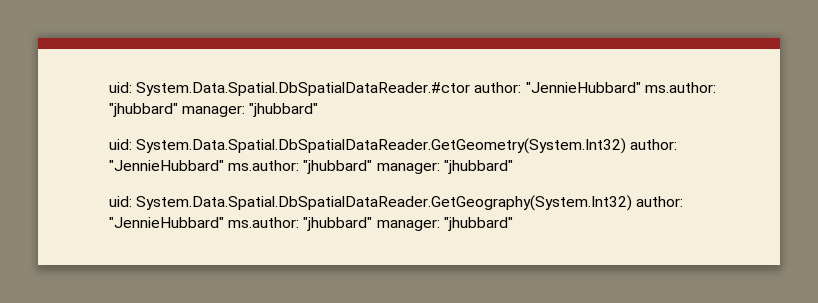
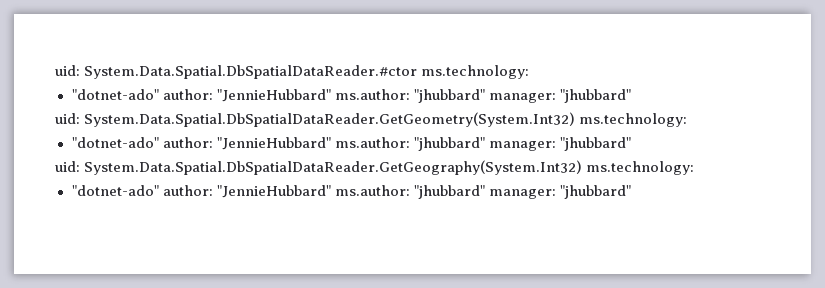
(471, 89) none -> [421,65,530,79] [71,89,159,100] ms.technology: // "dotnet-ado"
(627, 146) none -> [579,113,688,127] [71,137,159,148] ms.technology: // "dotnet-ado"
(633, 203) none -> [586,161,695,175] [71,185,159,196] ms.technology: // "dotnet-ado"

